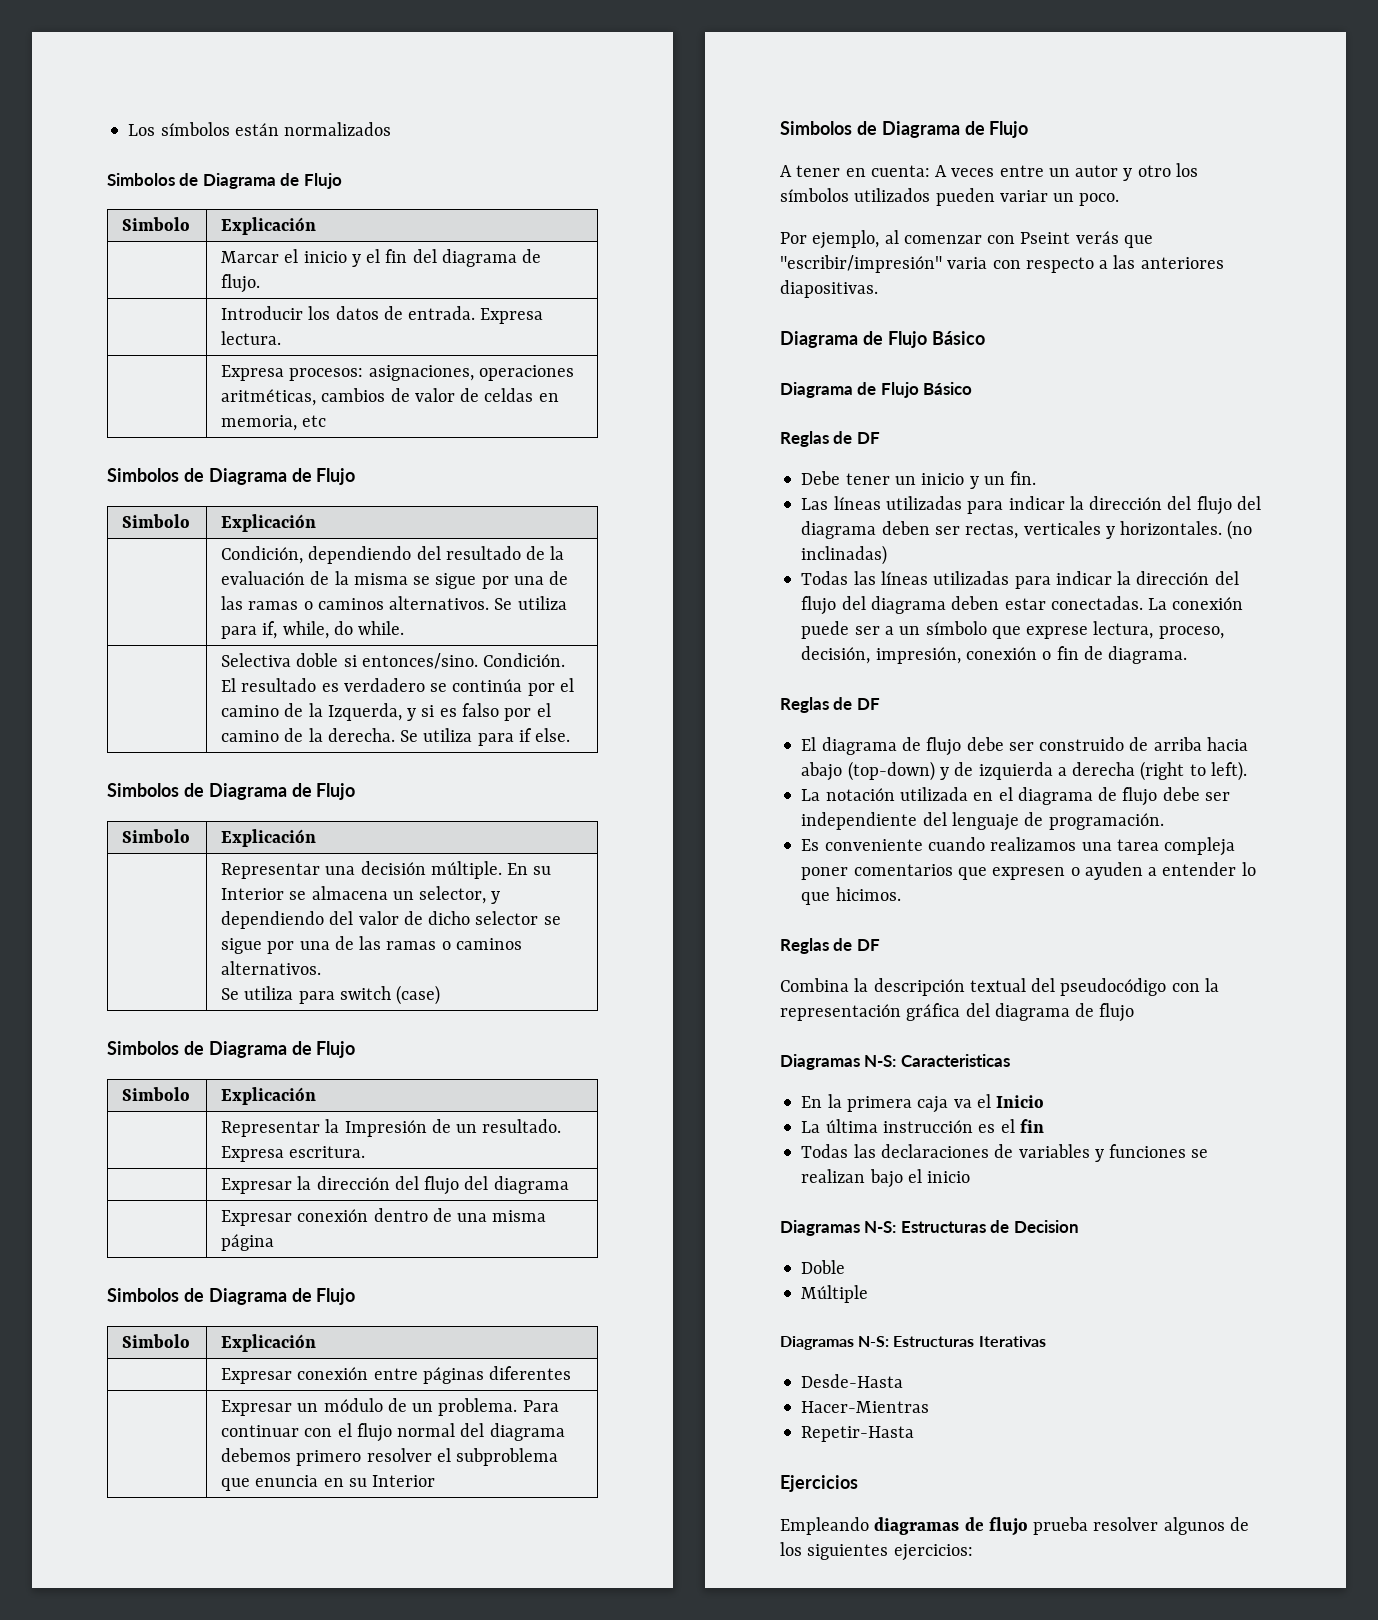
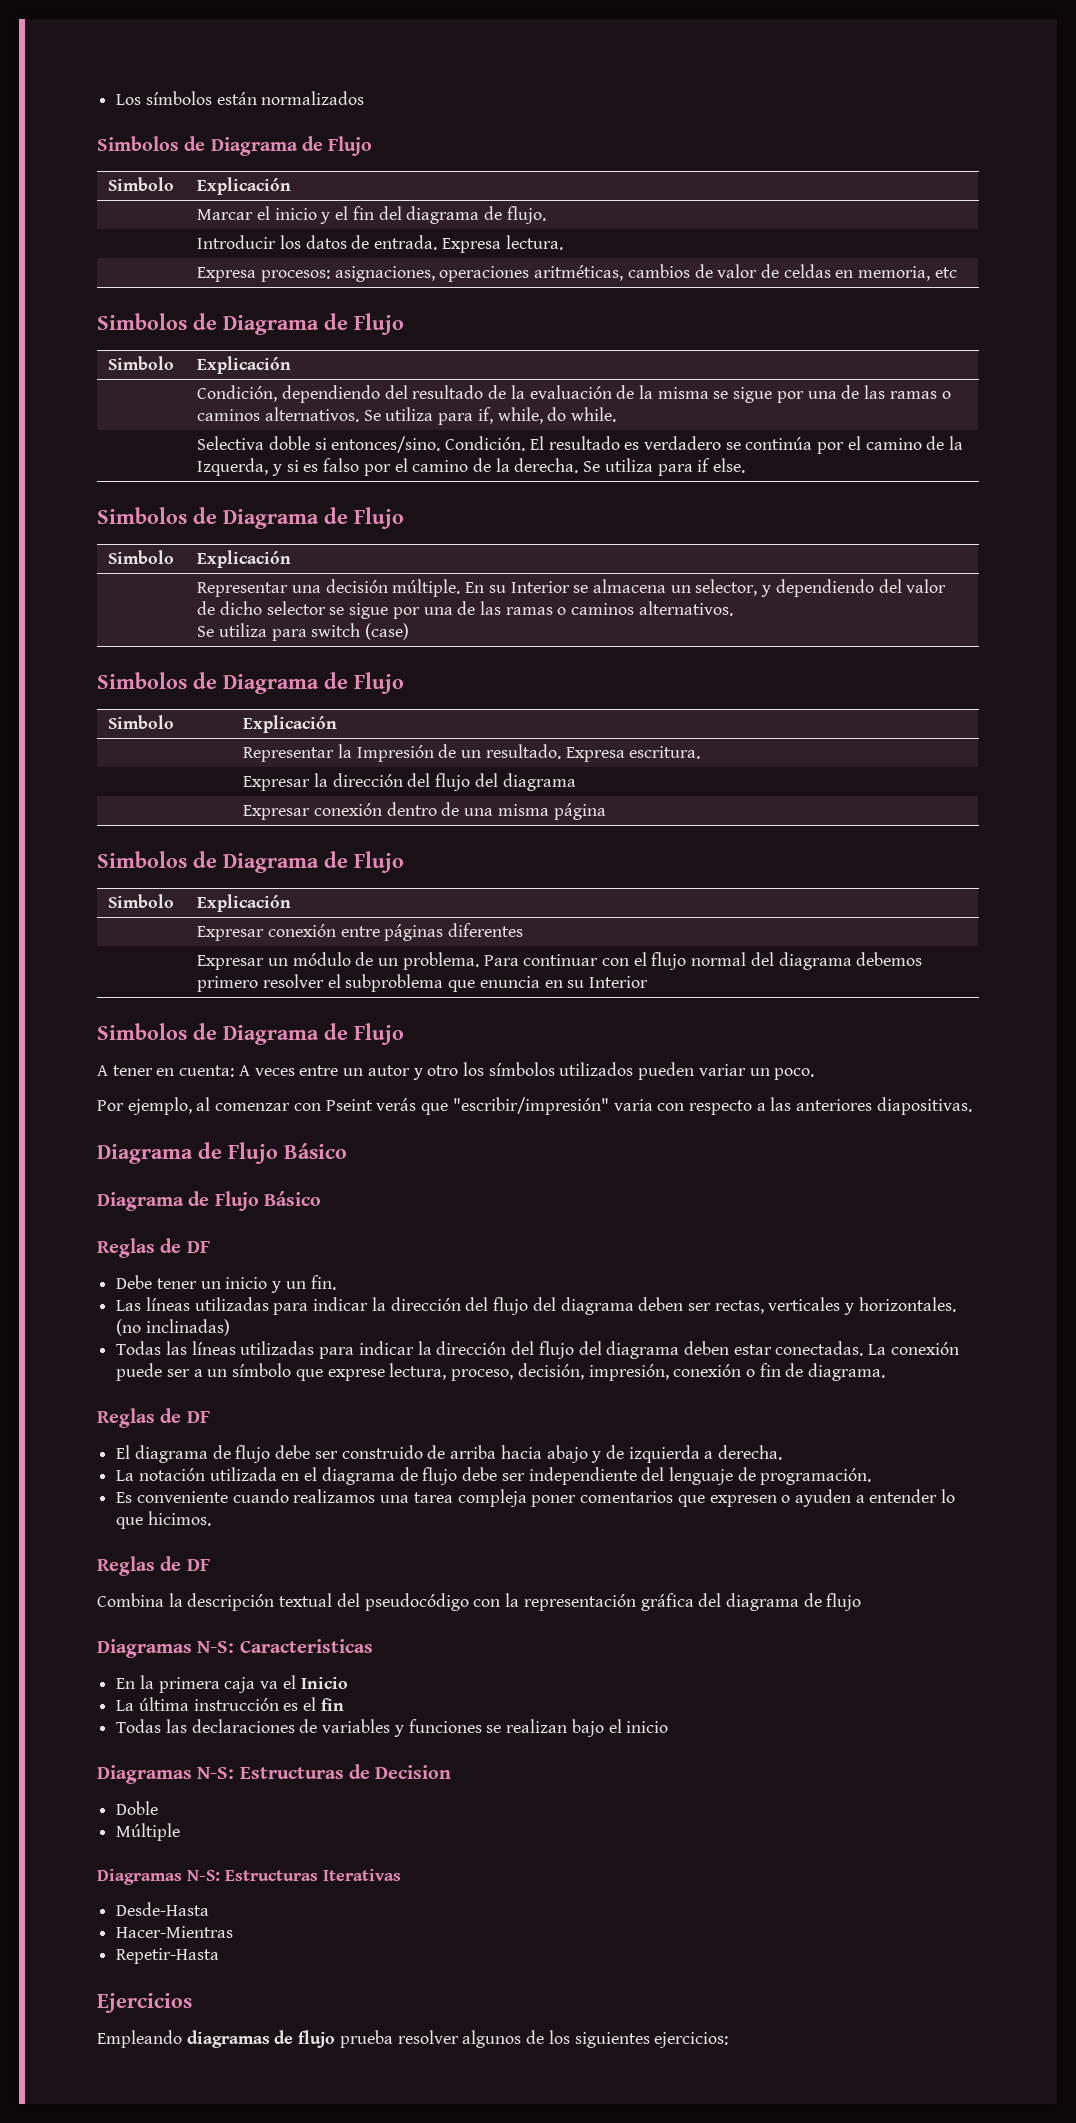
[847,761,935,781] (top-down) -> (588, 1454) none
[1072,761,1247,781] derecha (right to left). -> [718,1445,783,1460] derecha.

